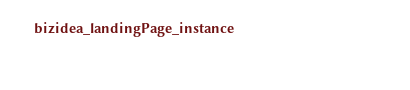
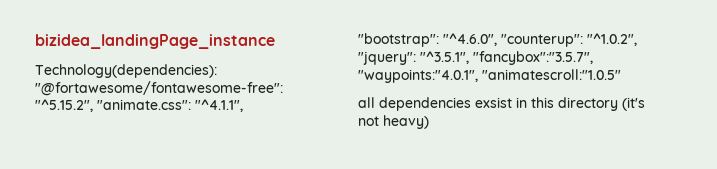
(234, 29) none -> [35,64,217,78] [35,81,283,96] [35,99,243,112] [358,33,637,47] [358,51,593,65] [358,69,621,83] [358,97,645,111] [358,115,429,129] // Technology(dependencies): "@fortawesome/fontawesome-free": "^5.15.2", "animate.css": "^4.1.1", "bootstrap": "^4.6.0", "counterup": "^1.0.2", "jquery": "^3.5.1", "fancybox":"3.5.7", "waypoints:"4.0.1", "animatescroll:"1.0.5" // all dependencies exsist in this directory (it's not heavy)

